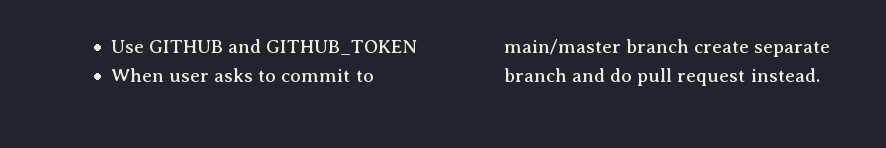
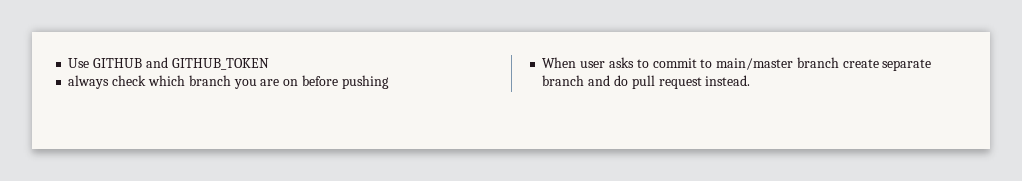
(418, 47) none -> [68,75,389,89] // always check which branch you are on before pushing

